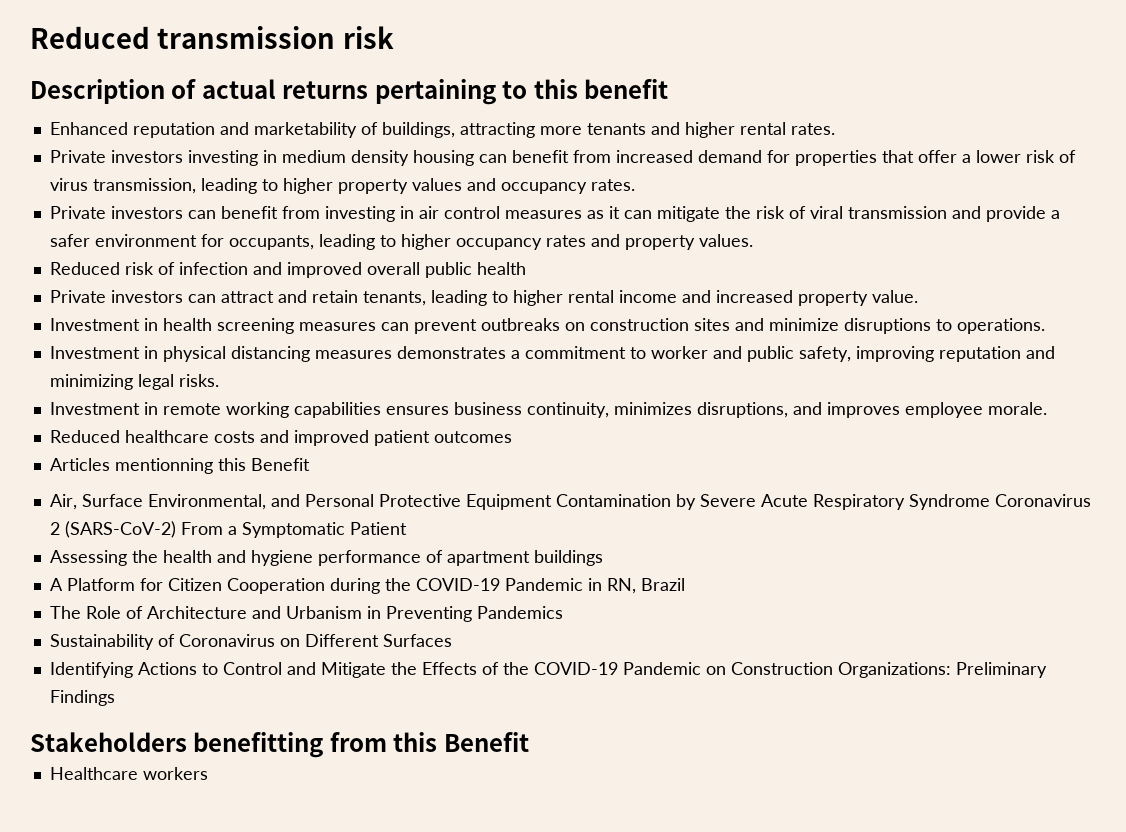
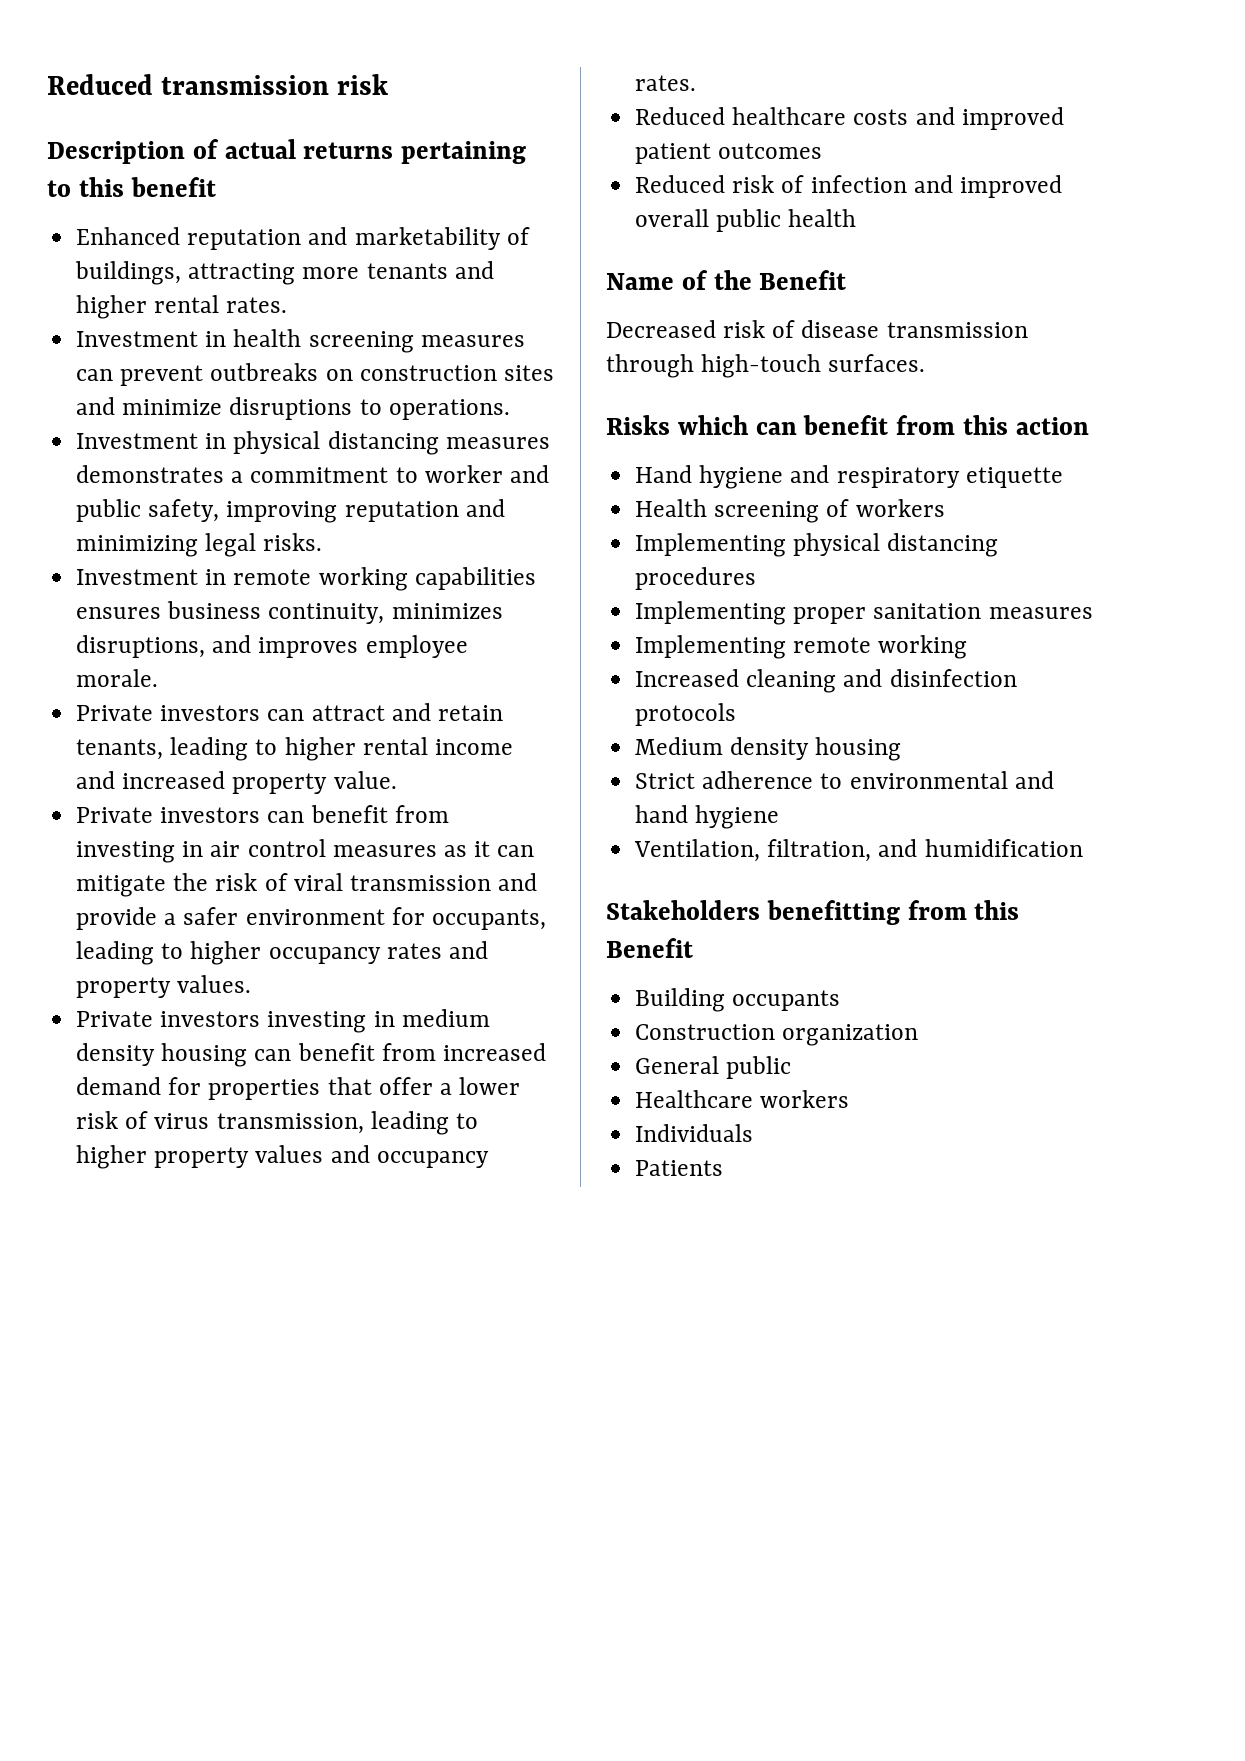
[49,150,1076,166] [49,178,635,194] [49,206,1060,222] [49,234,753,250] [49,262,526,278] [49,290,918,306] // Private investors investing in medium density housing can benefit from increased demand for properties that offer a lower risk of virus transmission, leading to higher property values and occupancy rates. // Private investors can benefit from investing in air control measures as it can mitigate the risk of viral transmission and provide a safer environment for occupants, leading to higher occupancy rates and property values. // Reduced risk of infection and improved overall public health // Private investors can attract and retain tenants, leading to higher rental income and increased property value. -> (288, 305) none
(1047, 408) none -> [76,703,503,721] [76,737,513,761] [76,771,397,794] [76,805,449,823] [76,839,535,863] [76,873,538,897] [76,907,546,930] [76,941,488,965] [76,975,252,998] [76,1009,490,1033] [76,1043,546,1067] [76,1077,521,1100] [76,1111,478,1135] [76,1145,489,1169] [635,75,697,91] // Private investors can attract and retain tenants, leading to higher rental income and increased property value. // Private investors can benefit from investing in air control measures as it can mitigate the risk of viral transmission and provide a safer environment for occupants, leading to higher occupancy rates and property values. // Private investors investing in medium density housing can benefit from increased demand for properties that offer a lower risk of virus transmission, leading to higher property values and occupancy rates.
[49,458,310,474] [49,494,1091,510] [49,521,407,538] [49,550,603,566] [49,578,685,594] [49,606,563,622] [49,634,452,650] [49,662,1047,678] [49,690,115,706] Articles mentionning this Benefit // Air, Surface Environmental, and Personal Protective Equipment Contamination by Severe Acute Respiratory Syndrome Coronavirus 2 (SARS-CoV-2) From a Symptomatic Patient // Assessing the health and hygiene performance of apartment buildings // A Platform for Citizen Cooperation during the COVID-19 Pandemic in RN, Brazil // The Role of Architecture and Urbanism in Preventing Pandemics // Sustainability of Coronavirus on Different Surfaces // Identifying Actions to Control and Mitigate the Effects of the COVID-19 Pandemic on Construction Organizations: Preliminary Findings -> [635,175,1062,198] [635,209,857,232] [606,270,847,290] [606,320,1028,338] [606,354,926,378] [606,415,1089,435] [635,465,1063,489] [635,499,945,523] [635,533,999,557] [635,567,757,590] [635,601,1093,625] [635,635,968,659] [635,669,1017,693] [635,703,737,726] [635,737,902,761] [635,771,1054,789] [635,805,780,829] [634,839,1083,862] Reduced risk of infection and improved overall public health // Name of the Benefit // Decreased risk of disease transmission through high-touch surfaces. // Risks which can benefit from this action // Hand hygiene and respiratory etiquette // Health screening of workers // Implementing physical distancing procedures // Implementing proper sanitation measures // Implementing remote working // Increased cleaning and disinfection protocols // Medium density housing // Strict adherence to environmental and hand hygiene // Ventilation, filtration, and humidification
(529, 742) none -> [635,988,841,1012] [635,1024,919,1046] [635,1056,792,1079] // Building occupants // Construction organization // General public
(208, 773) none -> [635,1124,754,1142] [635,1160,724,1176] // Individuals // Patients

